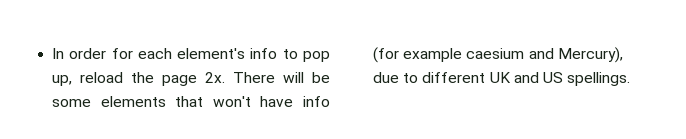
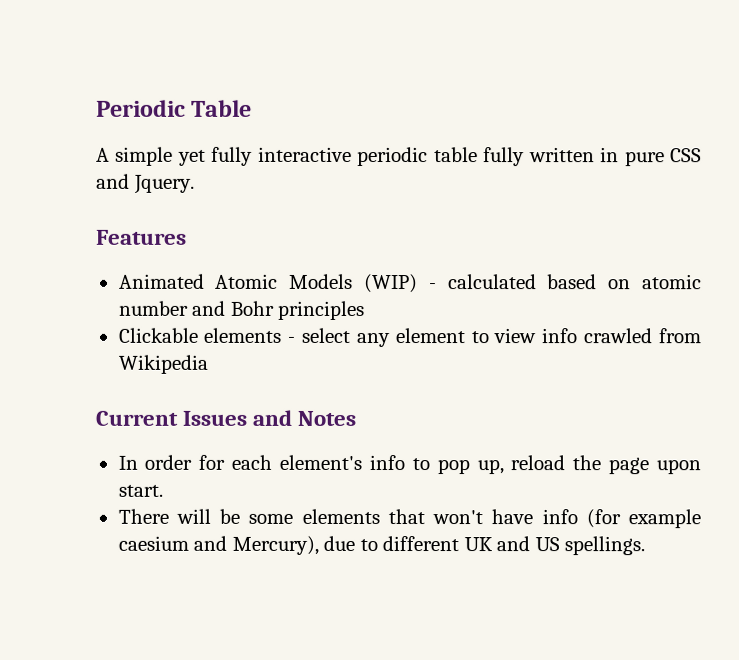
(52, 53) none -> [96,99,253,117] [96,146,702,167] [96,173,195,194] [96,229,187,245] [118,273,703,294] [118,300,366,320] [117,327,703,348] [117,354,208,374] [95,409,357,426] Periodic Table // A simple yet fully interactive periodic table fully written in pure CSS and Jquery. // Features // Animated Atomic Models (WIP) - calculated based on atomic number and Bohr principles // Clickable elements - select any element to view info crawled from Wikipedia // Current Issues and Notes //
[205,72,226,83] 2x. -> [656,459,702,475] [117,484,163,497] upon start. //

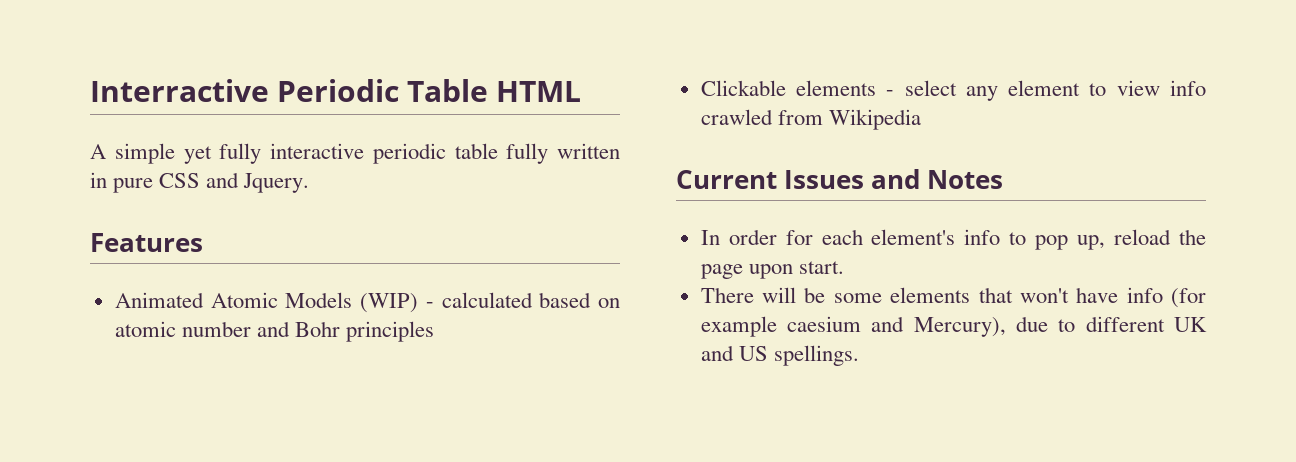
(96, 108) none -> [90,79,269,102] Interractive
(253, 108) none -> [495,81,581,102] HTML

